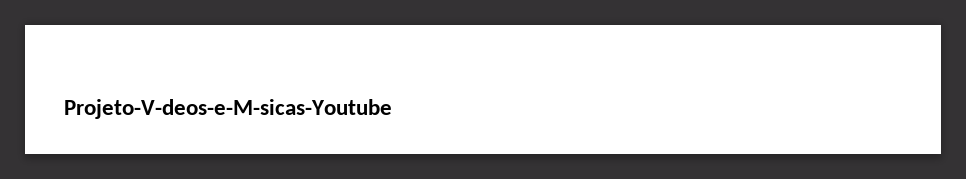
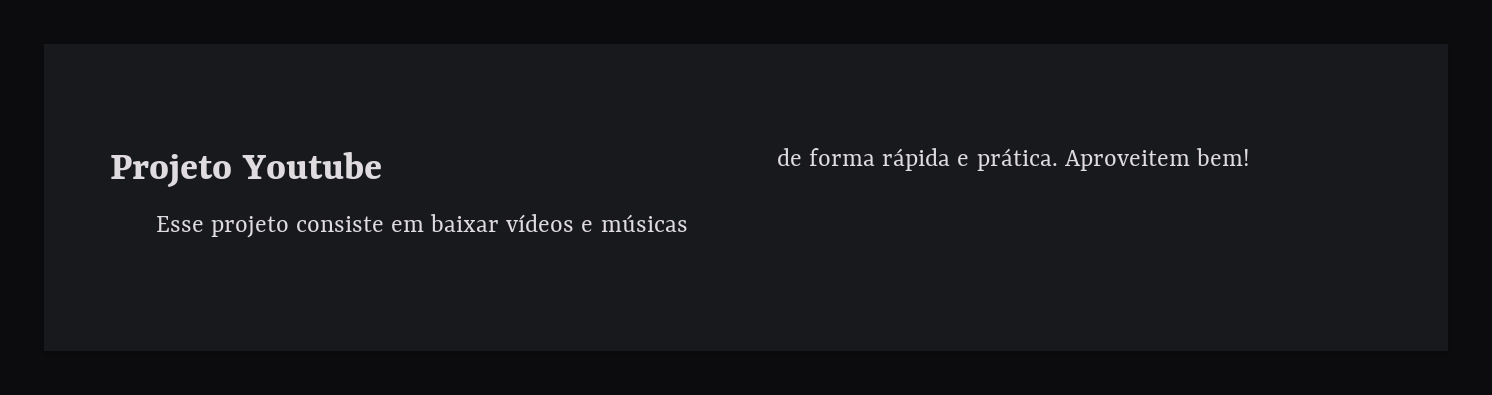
[64,99,392,119] Projeto-V-deos-e-M-sicas-Youtube -> [110,152,383,188] [155,214,688,238] [777,148,1250,171] Projeto Youtube // Esse projeto consiste em baixar vídeos e músicas de forma rápida e prática. Aproveitem bem!

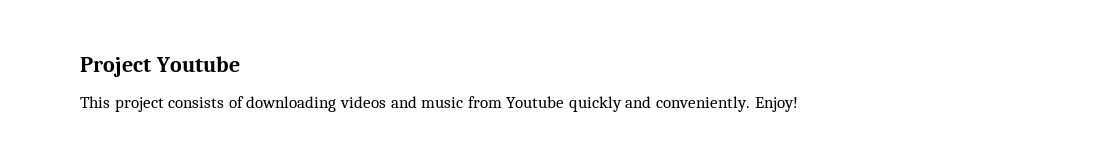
[110,154,232,188] Projeto -> [80,57,151,77] Project
[155,214,688,238] [777,148,1250,171] Esse projeto consiste em baixar vídeos e músicas de forma rápida e prática. Aproveitem bem! -> [80,96,798,112] This project consists of downloading videos and music from Youtube quickly and conveniently. Enjoy!

